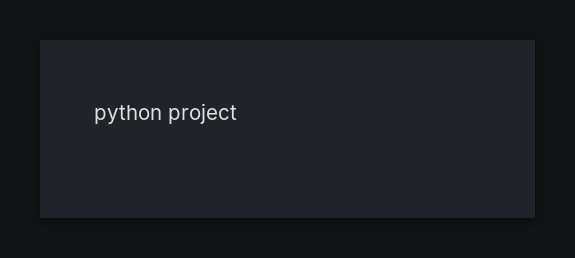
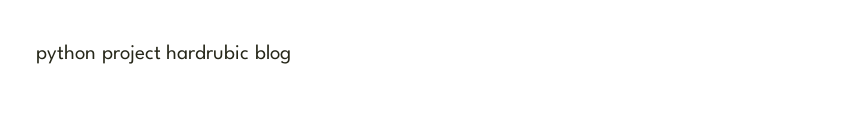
(237, 113) none -> [166,44,292,64] hardrubic blog

